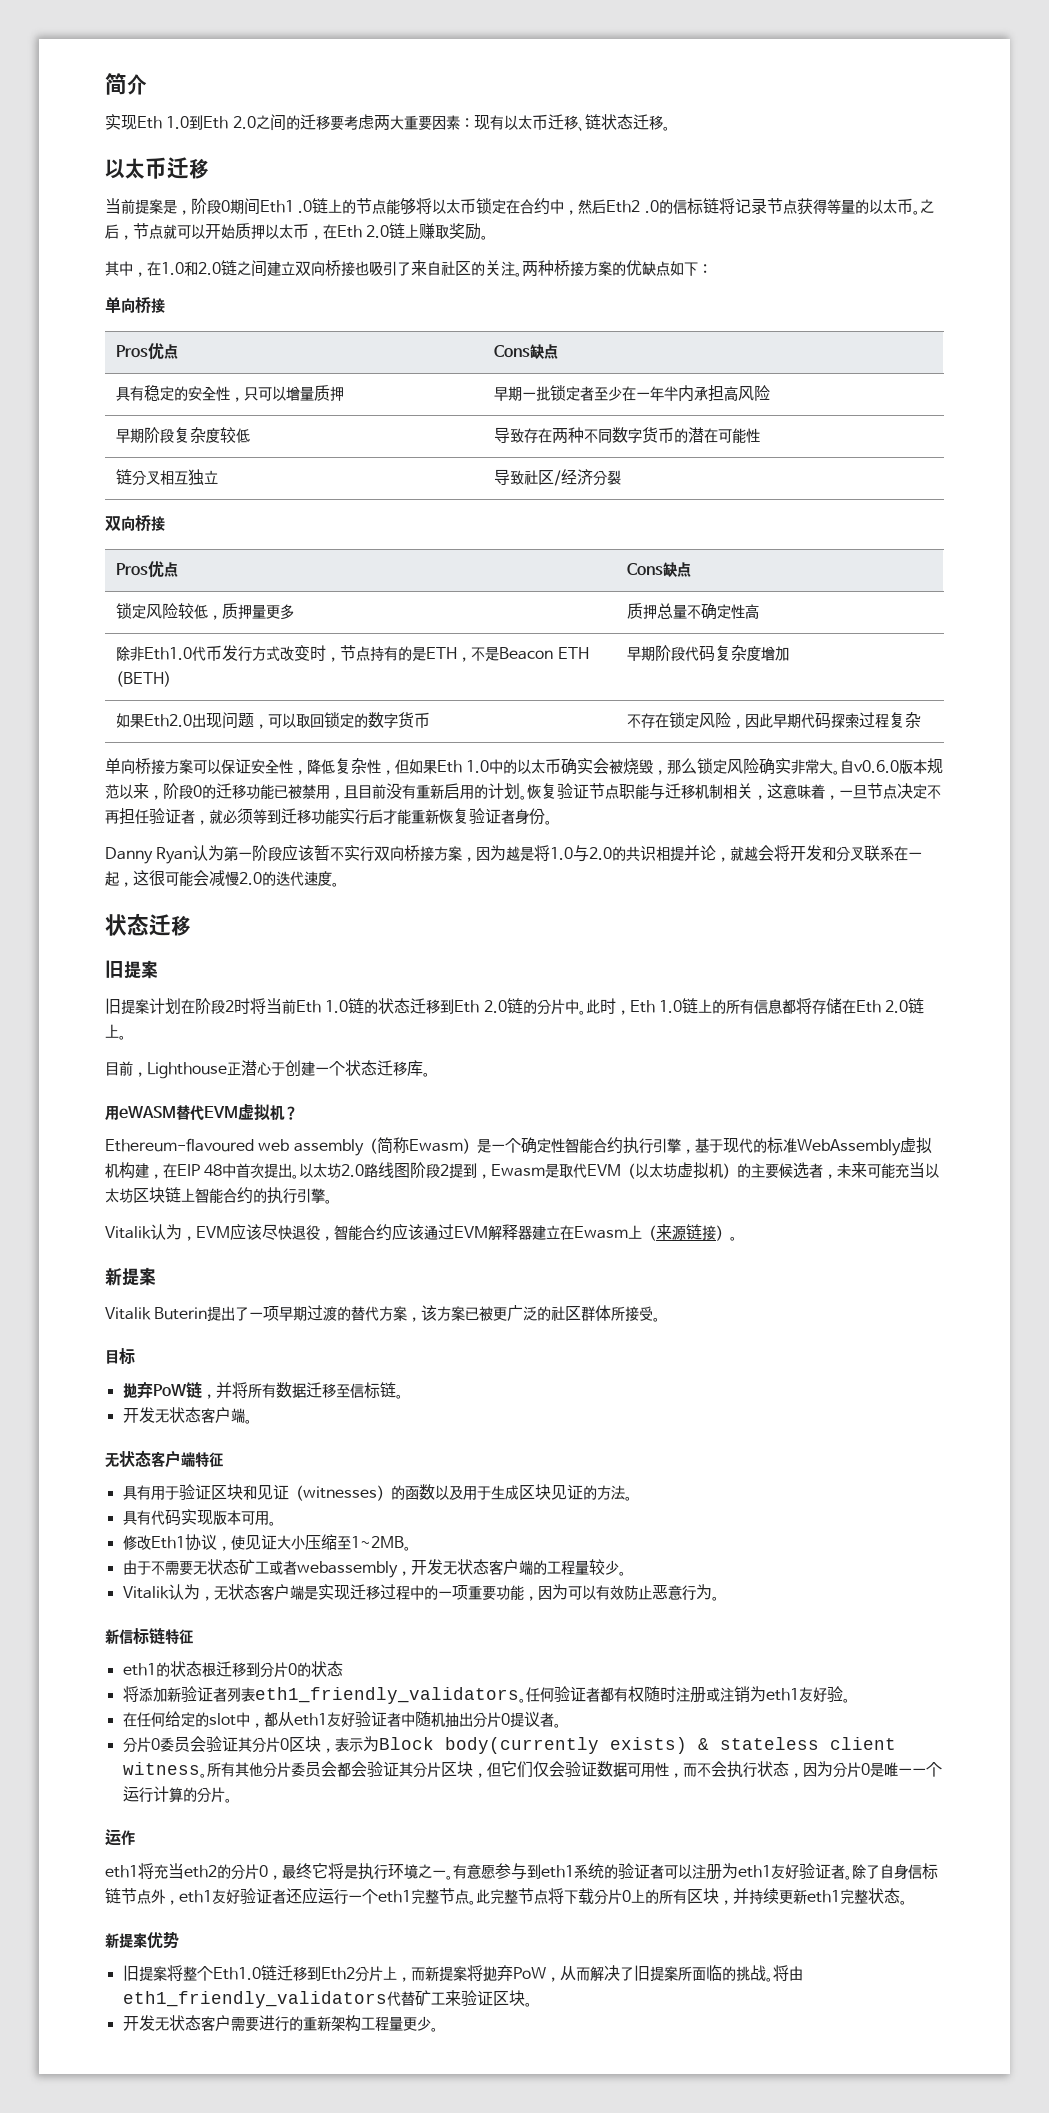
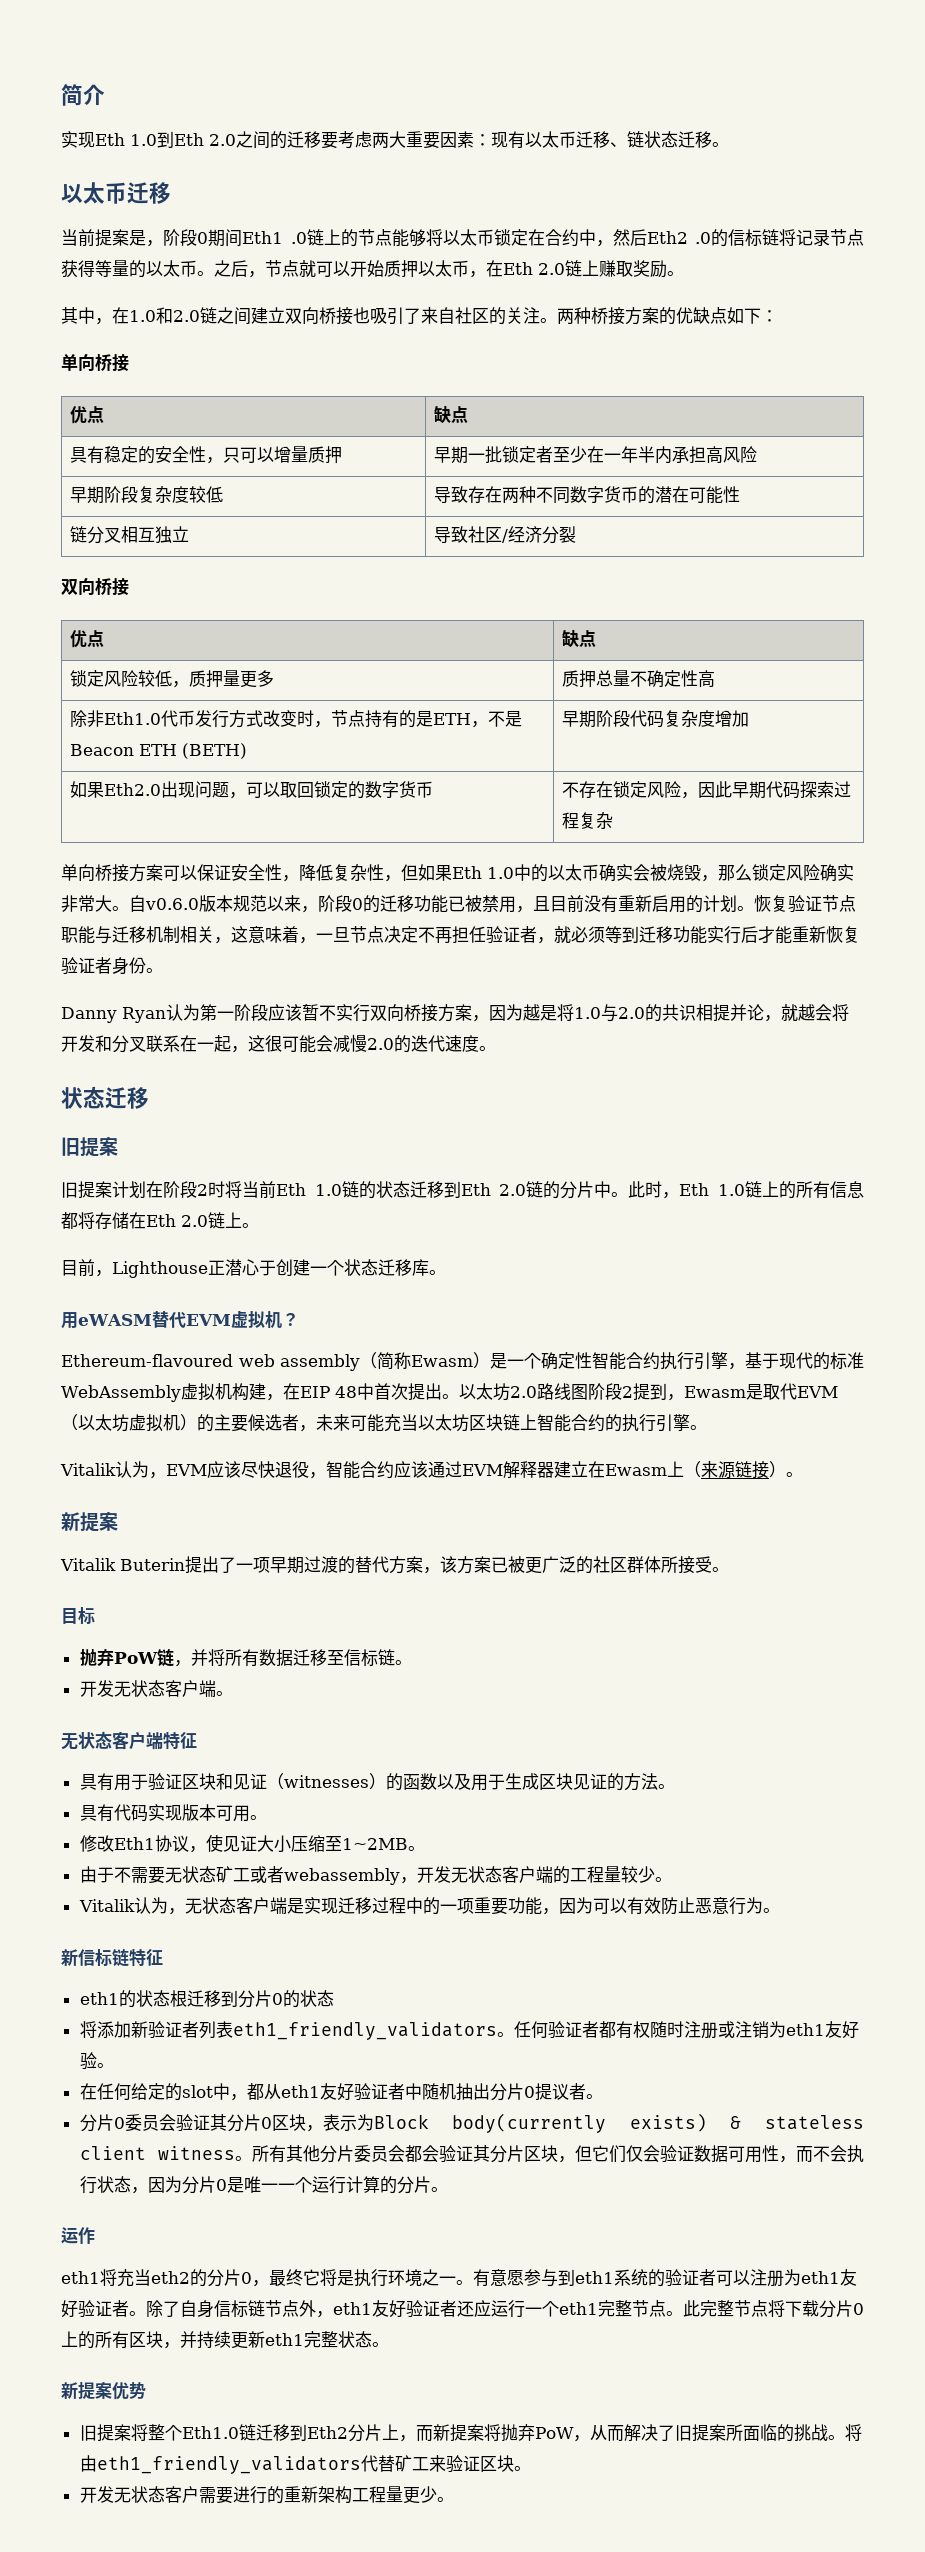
[116,343,179,360] [494,345,531,358] Pros优点 | Cons -> [69,406,104,424] 优点 |
[116,561,179,578] [627,563,664,576] Pros优点 | Cons -> [69,630,104,648] 优点 |

